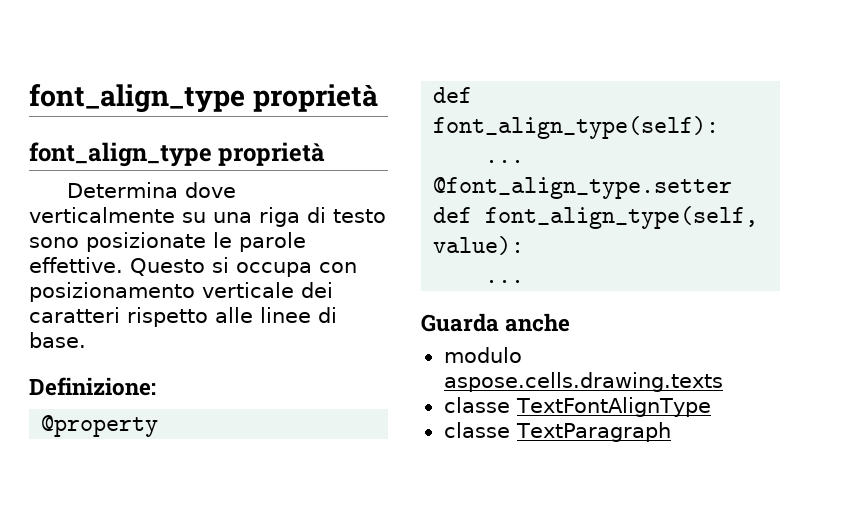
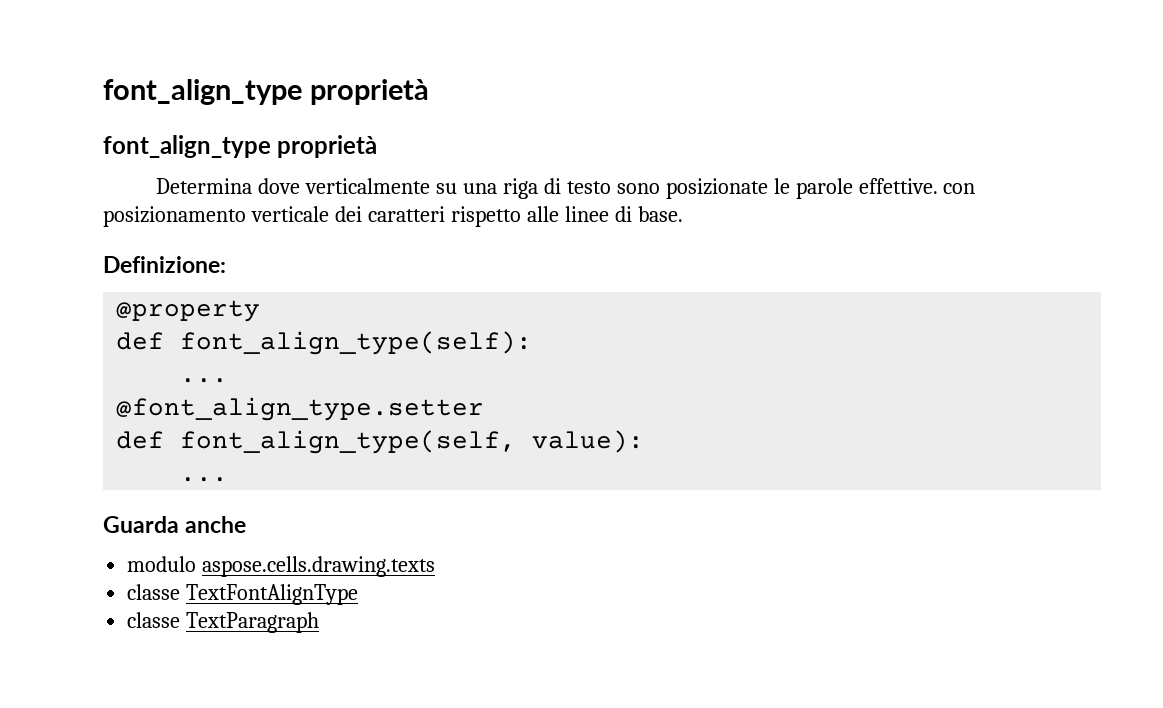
[130,257,312,277] Questo si occupa -> (938, 186) none

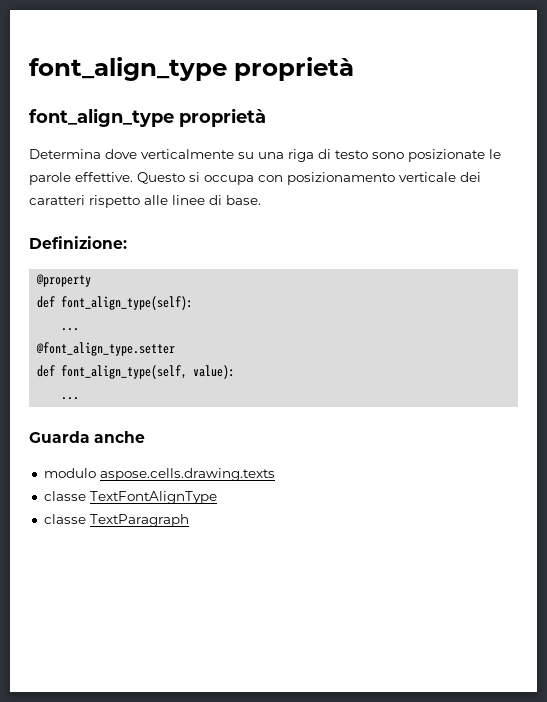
(938, 186) none -> [137,172,254,185] Questo si occupa

